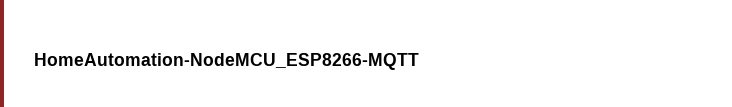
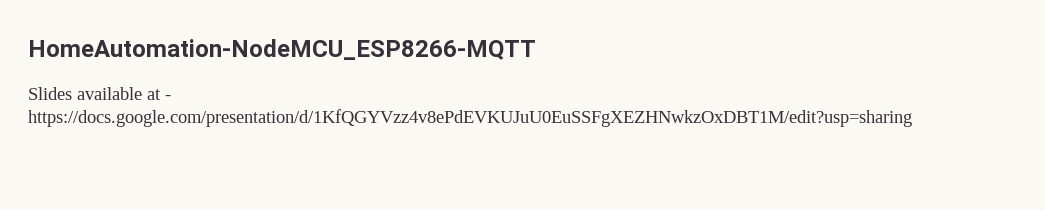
(419, 61) none -> [28,87,171,100] [28,109,912,127] // Slides available at - https://docs.google.com/presentation/d/1KfQGYVzz4v8ePdEVKUJuU0EuSSFgXEZHNwkzOxDBT1M/edit?usp=sharing

